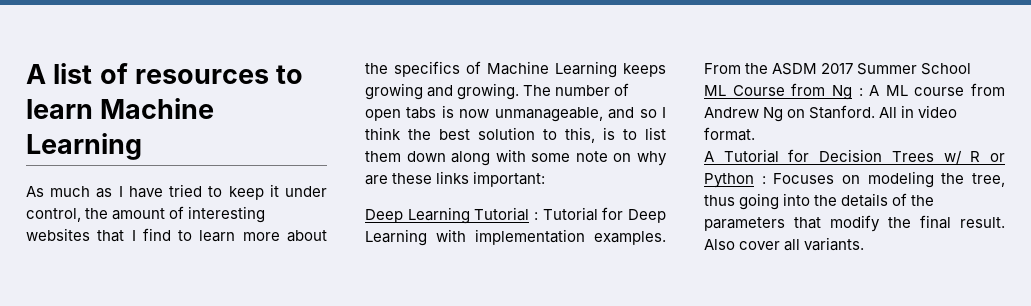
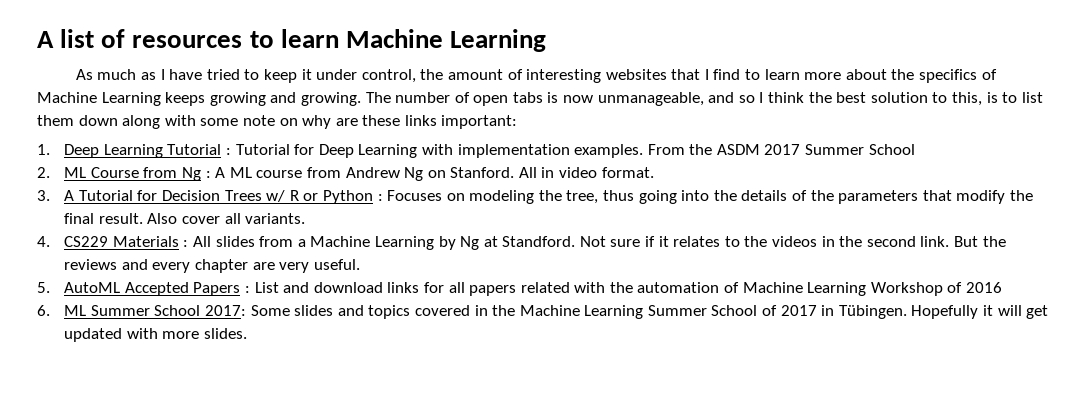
(546, 179) none -> [37,144,50,155] 1.
(972, 69) none -> [37,167,50,178] 2.
(755, 134) none -> [37,190,50,201] 3.
(865, 244) none -> [37,236,1006,250] [64,259,360,273] [37,282,1003,296] [37,305,1049,319] [64,328,247,342] // 4. CS229 Materials : All slides from a Machine Learning by Ng at Standford. Not sure if it relates to the videos in the second link. But the reviews and every chapter are very useful. // 5. AutoML Accepted Papers : List and download links for all papers related with the automation of Machine Learning Workshop of 2016 // 6. ML Summer School 2017: Some slides and topics covered in the Machine Learning Summer School of 2017 in Tübingen. Hopefully it will get updated with more slides.

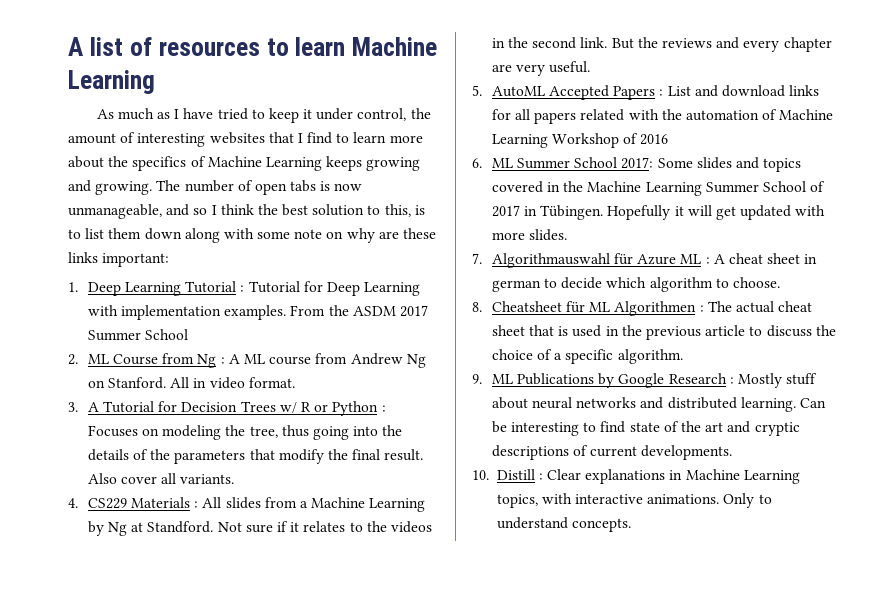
(247, 333) none -> [472,253,818,268] [491,277,781,292] [472,301,813,316] [491,325,836,340] [491,349,683,364] [472,373,818,388] [491,397,827,412] [491,421,800,436] [491,445,733,460] [472,469,800,484] [496,493,772,508] [496,517,631,532] // 7. Algorithmauswahl für Azure ML : A cheat sheet in german to decide which algorithm to choose. // 8. Cheatsheet für ML Algorithmen : The actual cheat sheet that is used in the previous article to discuss the choice of a specific algorithm. // 9. ML Publications by Google Research : Mostly stuff about neural networks and distributed learning. Can be interesting to find state of the art and cryptic descriptions of current developments. // 10. Distill : Clear explanations in Machine Learning topics, with interactive animations. Only to understand concepts.

